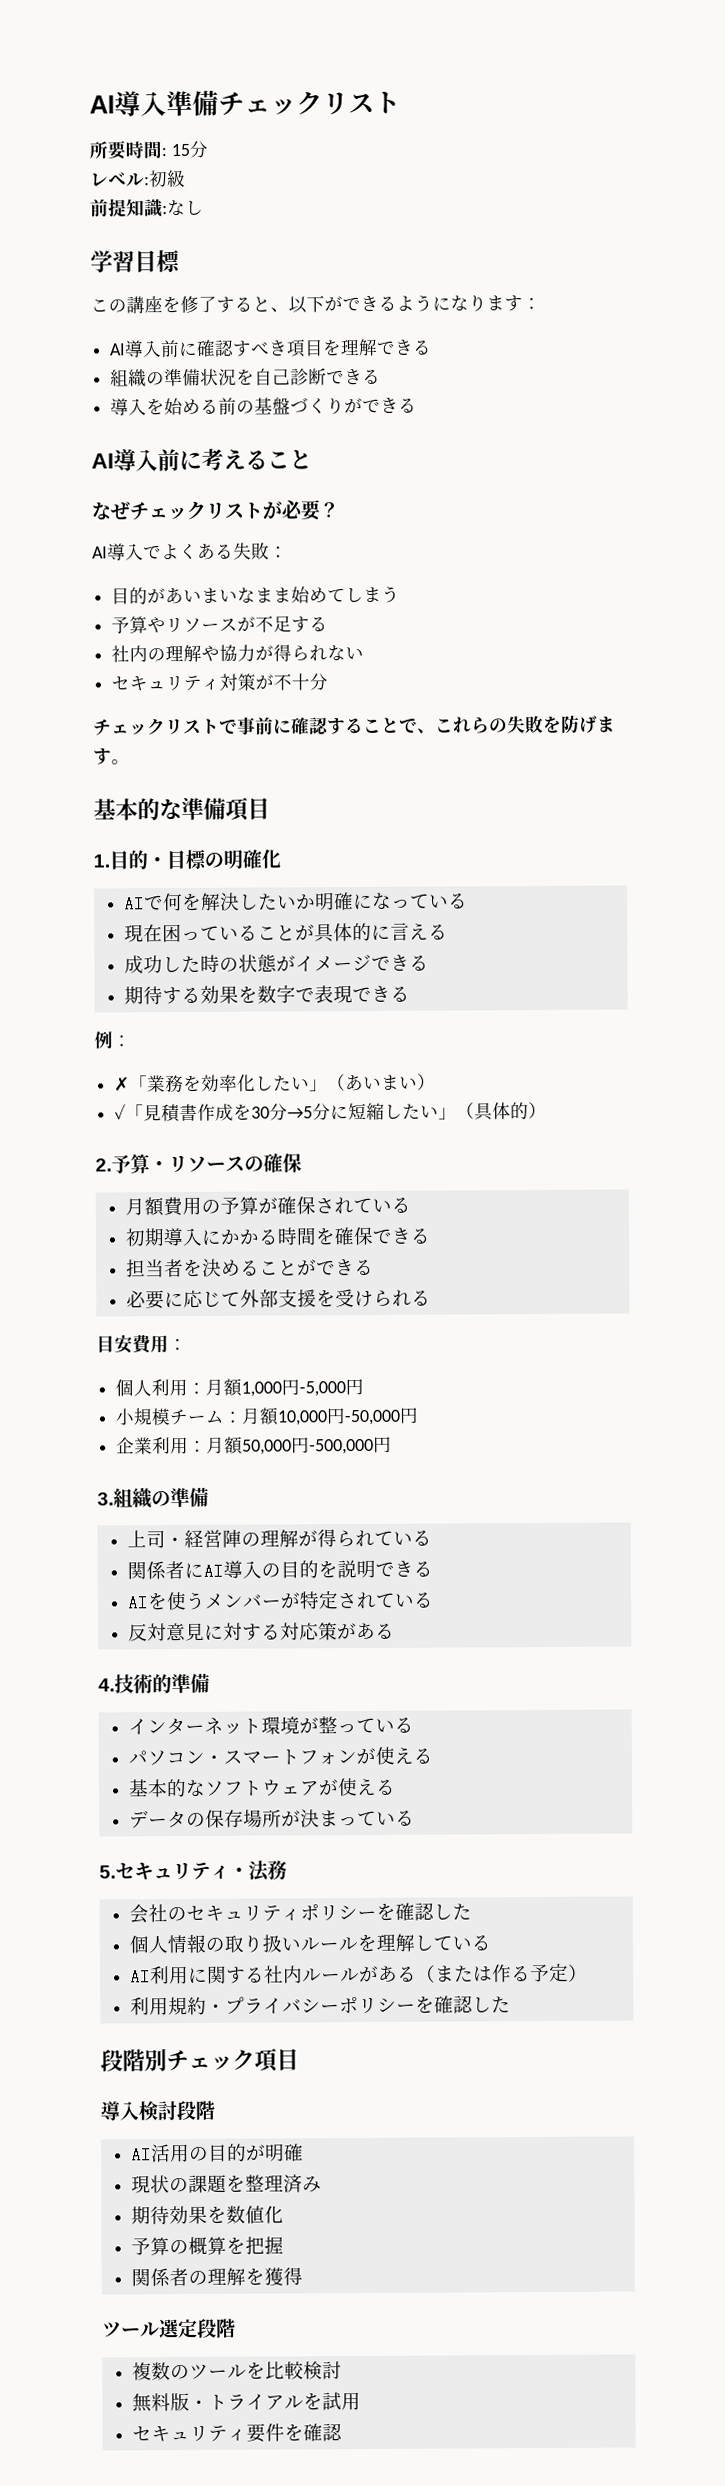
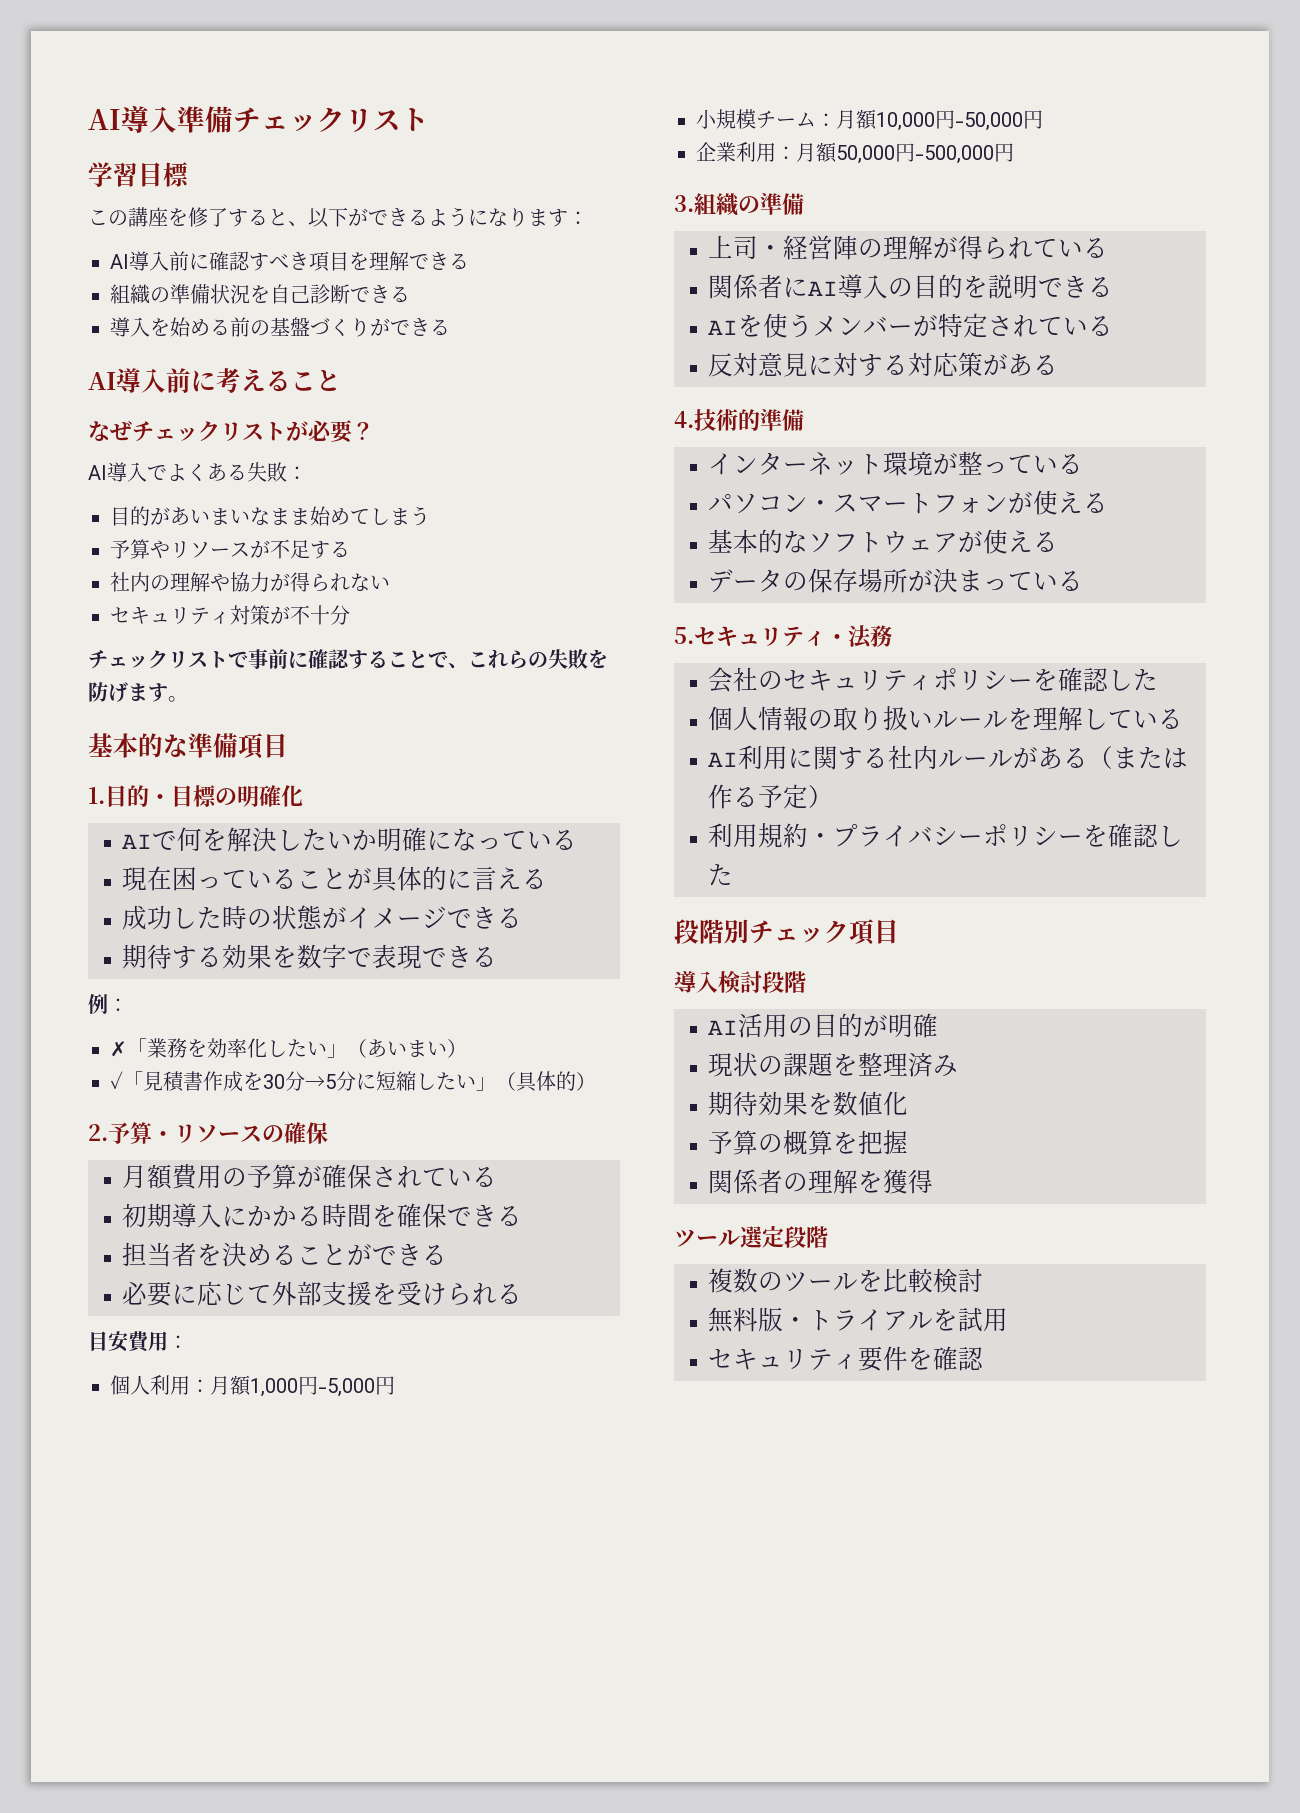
[89,140,208,160] [90,169,186,188] [90,198,204,218] // 所要時間: 15分 // レベル:初級 // 前提知識:なし -> (429, 120) none

